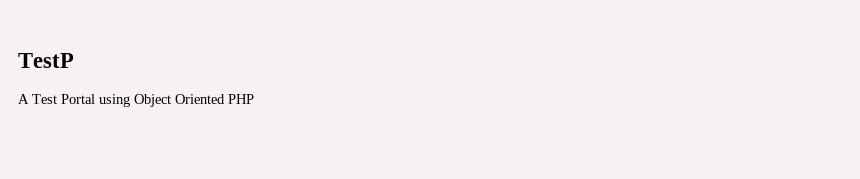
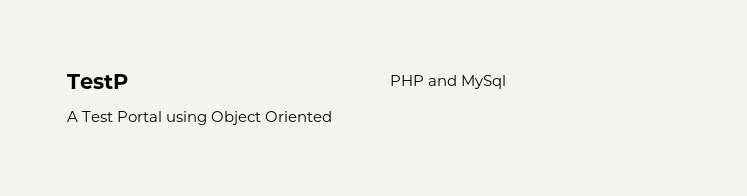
(254, 99) none -> [428,75,507,89] and MySql

